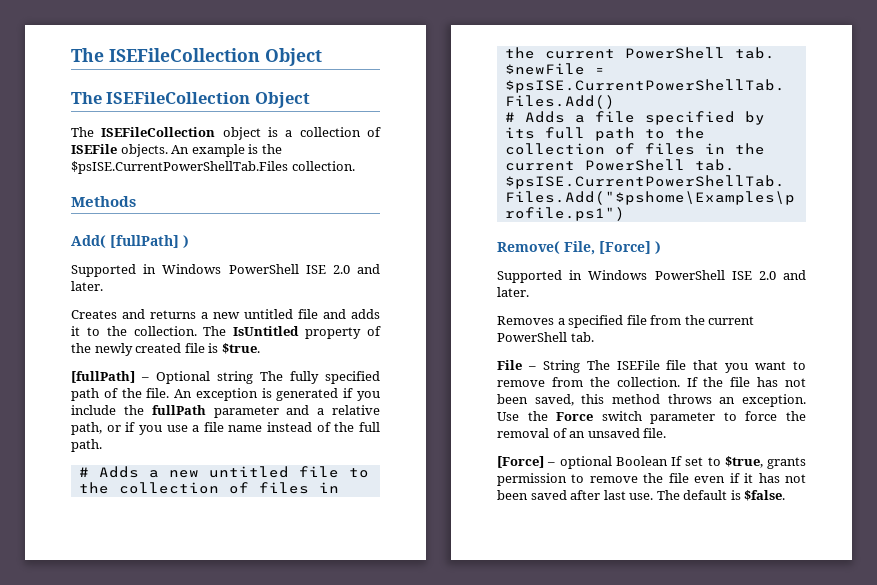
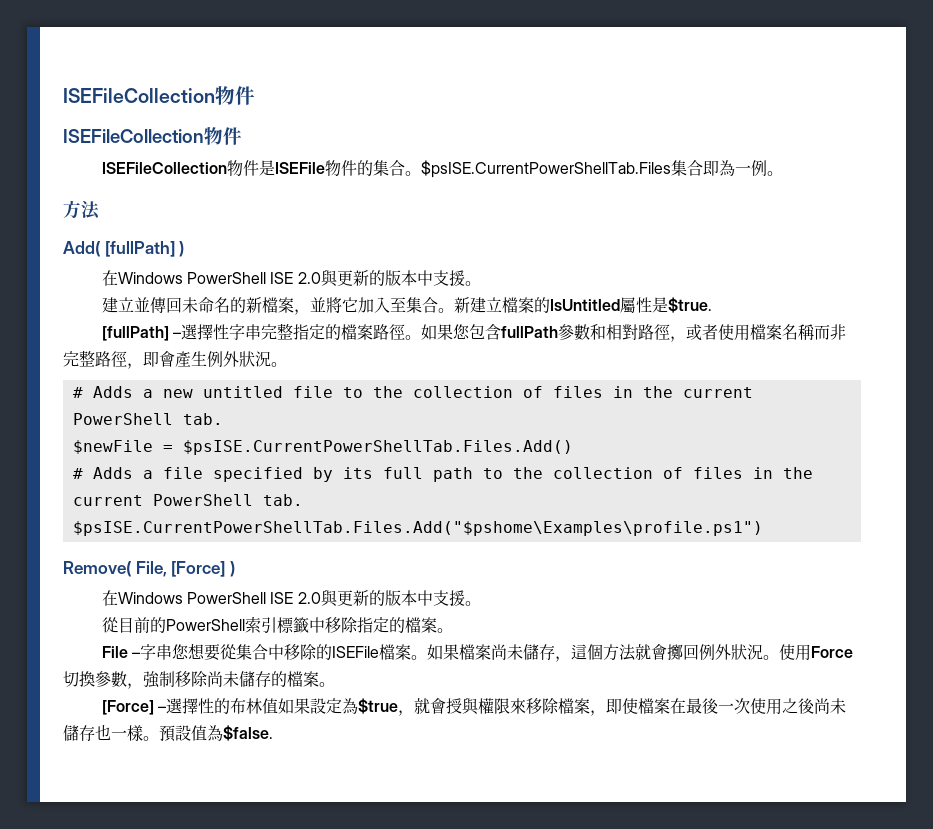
[71,48,322,66] [71,92,310,108] [71,127,382,140] [71,144,282,157] [71,161,355,174] [71,196,136,207] The ISEFileCollection Object // The ISEFileCollection Object // The ISEFileCollection object is a collection of ISEFile objects. An example is the $psISE.CurrentPowerShellTab.Files collection. // Methods -> [63,86,255,105] [63,127,242,145] [101,160,783,178] [63,200,100,220] ISEFileCollection物件 // ISEFileCollection物件 // ISEFileCollection物件是ISEFile物件的集合。$psISE.CurrentPowerShellTab.Files集合即為一例。 // 方法
[71,264,380,277] [71,281,103,291] [71,309,380,319] [71,326,381,339] [71,343,260,356] [71,371,380,384] [71,388,380,401] [71,405,381,418] [71,422,380,435] [71,439,102,452] Supported in Windows PowerShell ISE 2.0 and later. // Creates and returns a new untitled file and adds it to the collection. The IsUntitled property of the newly created file is $true. // [fullPath] – Optional string The fully specified path of the file. An exception is generated if you include the fullPath parameter and a relative path, or if you use a file name instead of the full path. -> [101,270,481,287] [101,297,712,315] [101,323,846,342] [63,350,287,369] 在Windows PowerShell ISE 2.0與更新的版本中支援。 // 建立並傳回未命名的新檔案，並將它加入至集合。新建立檔案的IsUntitled屬性是$true. // [fullPath] –選擇性字串完整指定的檔案路徑。如果您包含fullPath參數和相對路徑，或者使用檔案名稱而非完整路徑，即會產生例外狀況。
[497,270,806,283] [497,287,529,297] [497,315,755,328] [497,332,594,342] [497,360,806,373] [497,377,806,387] [497,394,806,407] [497,411,806,424] [497,428,667,438] [497,456,806,469] [497,473,806,486] [497,490,741,500] Supported in Windows PowerShell ISE 2.0 and later. // Removes a specified file from the current PowerShell tab. // File – String The ISEFile file that you want to remove from the collection. If the file has not been saved, this method throws an exception. Use the Force switch parameter to force the removal of an unsaved file. // [Force] – optional Boolean If set to $true, grants permission to remove the file even if it has not been saved after last use. The default is -> [101,590,481,607] [101,616,453,634] [101,643,853,662] [63,671,335,689] [101,698,846,716] [63,724,223,742] 在Windows PowerShell ISE 2.0與更新的版本中支援。 // 從目前的PowerShell索引標籤中移除指定的檔案。 // File –字串您想要從集合中移除的ISEFile檔案。如果檔案尚未儲存，這個方法就會擲回例外狀況。使用Force切換參數，強制移除尚未儲存的檔案。 // [Force] –選擇性的布林值如果設定為$true，就會授與權限來移除檔案，即使檔案在最後一次使用之後尚未儲存也一樣。預設值為

